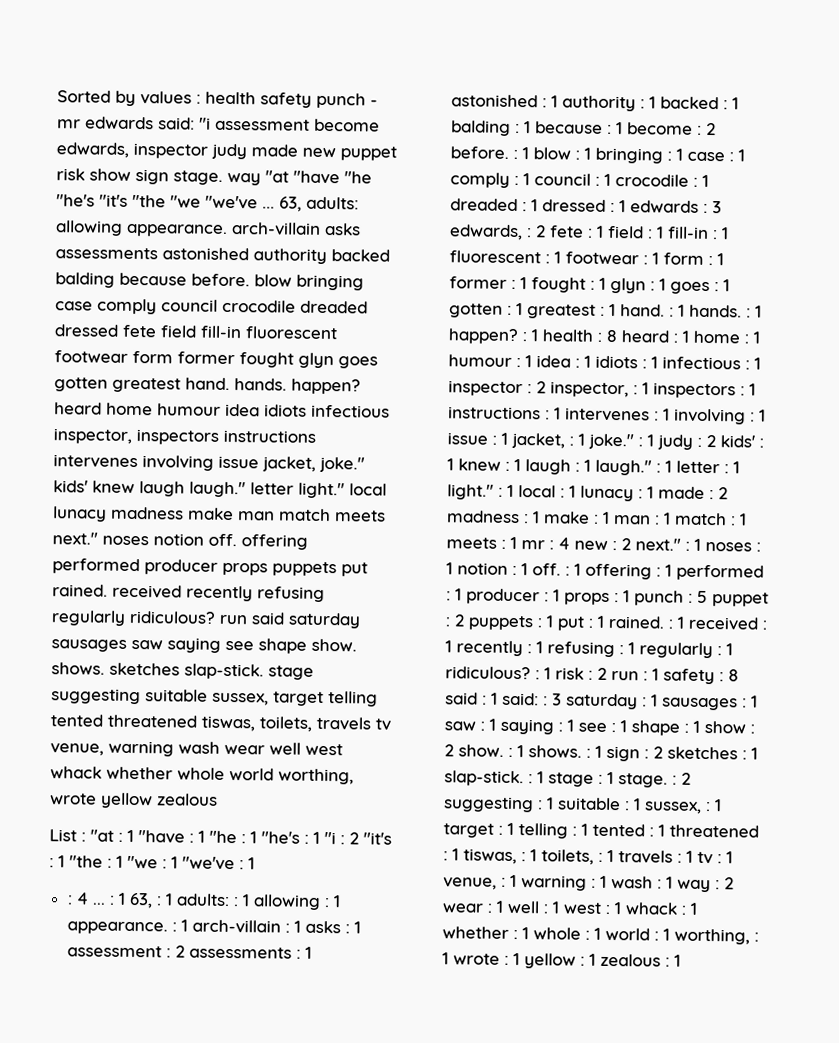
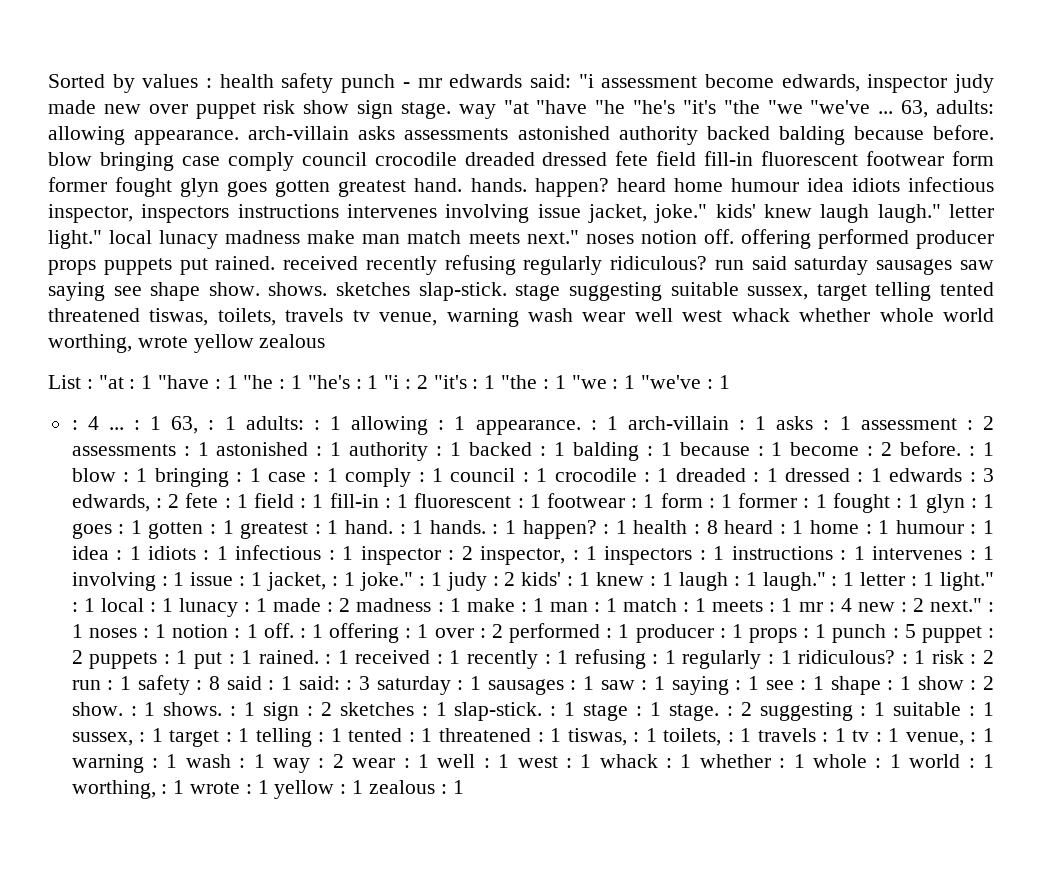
(336, 152) none -> [148,104,188,114] over
(672, 570) none -> [434,624,503,638] over : 2

